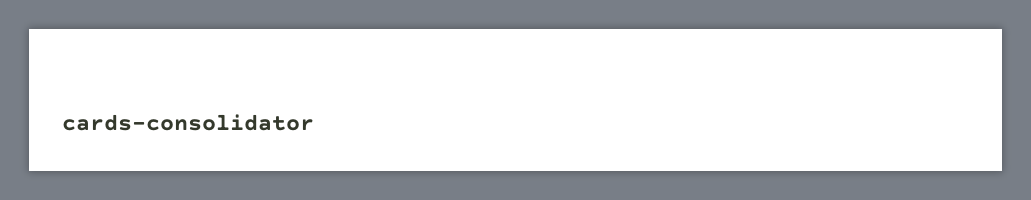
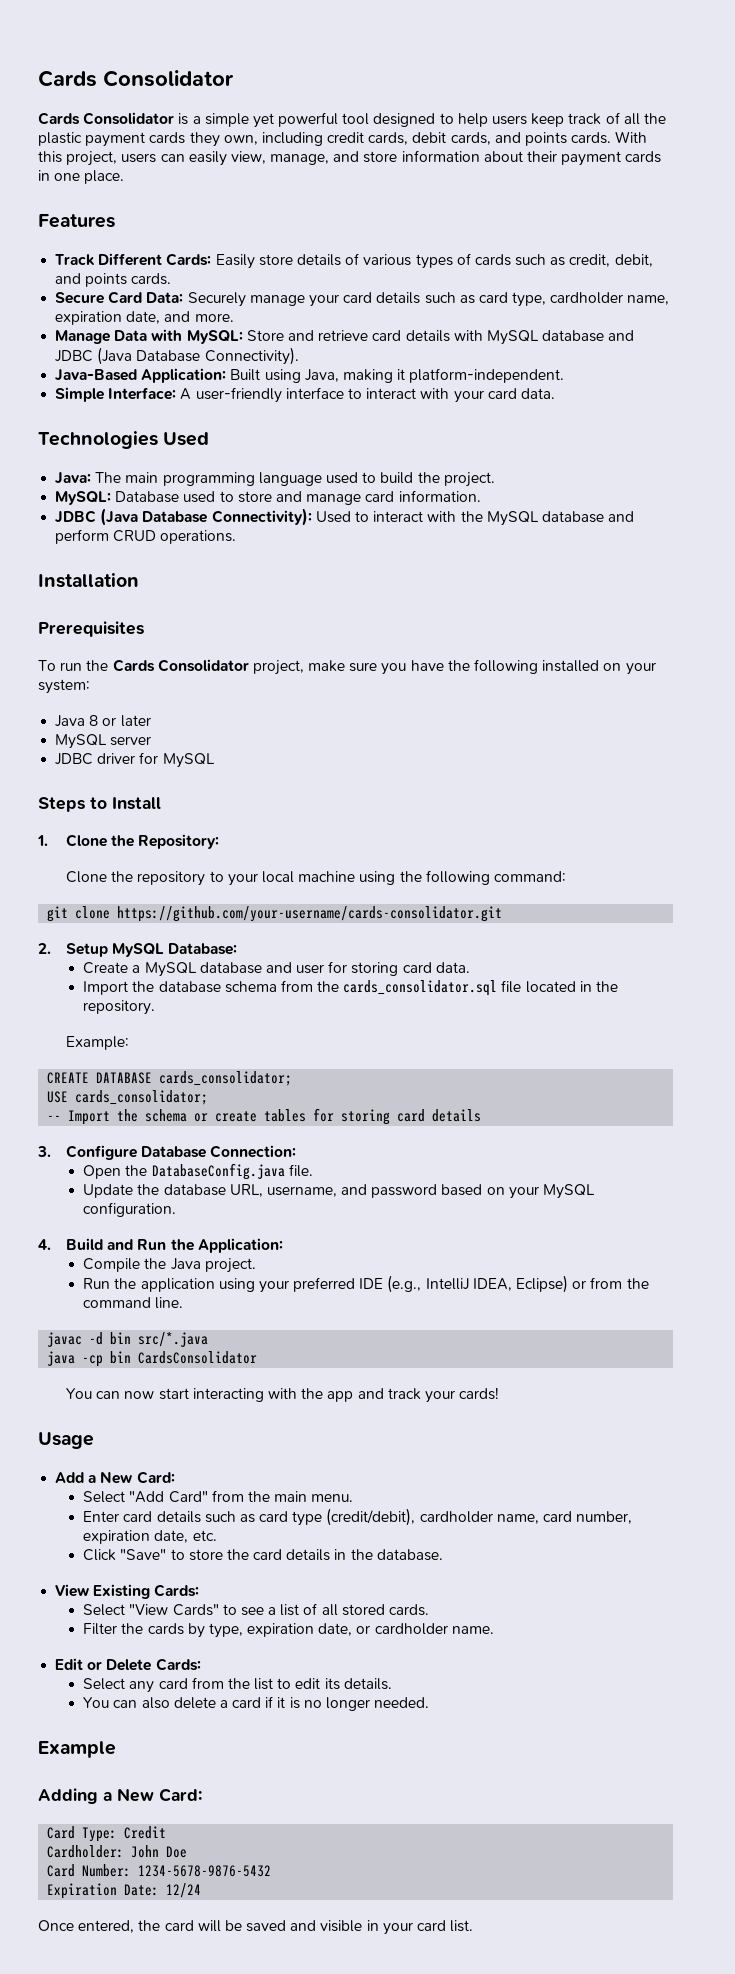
[62,114,314,131] cards-consolidator -> [38,70,234,87] [38,112,666,128] [38,131,648,147] [38,150,662,166] [38,170,125,184] [38,214,115,228] [55,253,653,269] [55,273,172,287] [55,291,670,307] [55,311,234,325] [55,329,635,345] [55,347,299,365] [55,368,565,383] [55,387,555,403] [38,431,210,449] [55,472,495,487] [55,490,481,505] [55,508,635,526] [55,529,237,544] [38,573,139,588] [38,621,144,637] [38,659,656,675] [38,679,90,694] [55,715,151,727] [55,734,152,749] [55,752,215,768] [38,797,161,812] [37,834,220,849] [66,870,566,886] [47,906,503,922] [38,943,238,957] [83,961,470,977] [83,980,618,996] [83,1000,156,1015] [66,1036,130,1050] [47,1071,293,1086] [47,1090,209,1105] [47,1108,482,1125] [37,1145,297,1160] [83,1163,313,1180] [83,1184,595,1199] [83,1202,177,1217] [38,1238,283,1253] [83,1258,256,1273] [83,1275,649,1293] [83,1297,184,1309] [47,1332,209,1347] [47,1351,258,1367] [66,1387,500,1403] [38,1432,94,1449] [55,1471,175,1484] [83,1490,354,1503] [83,1508,633,1526] [83,1530,217,1544] [83,1549,443,1561] [55,1584,200,1599] [83,1603,429,1616] [83,1623,494,1638] [55,1658,201,1671] [83,1677,392,1693] [83,1696,430,1711] [38,1741,116,1758] [38,1788,202,1804] [47,1826,167,1842] [47,1845,188,1858] [47,1864,272,1877] [47,1883,202,1899] [38,1920,474,1935] Cards Consolidator // Cards Consolidator is a simple yet powerful tool designed to help users keep track of all the plastic payment cards they own, including credit cards, debit cards, and points cards. With this project, users can easily view, manage, and store information about their payment cards in one place. // Features // Track Different Cards: Easily store details of various types of cards such as credit, debit, and points cards. // Secure Card Data: Securely manage your card details such as card type, cardholder name, expiration date, and more. // Manage Data with MySQL: Store and retrieve card details with MySQL database and JDBC (Java Database Connectivity). // Java-Based Application: Built using Java, making it platform-independent. // Simple Interface: A user-friendly interface to interact with your card data. // Technologies Used // Java: The main programming language used to build the project. // MySQL: Database used to store and manage card information. // JDBC (Java Database Connectivity): Used to interact with the MySQL database and perform CRUD operations. // Installation // Prerequisites // To run the Cards Consolidator project, make sure you have the following installed on your system: // Java 8 or later // MySQL server // JDBC driver for MySQL // Steps to Install // 1. Clone the Repository: // Clone the repository to your local machine using the following command: // git clone https://github.com/your-username/cards-consolidator.git // 2. Setup MySQL Database: // Create a MySQL database and user for storing card data. // Import the database schema from the cards_consolidator.sql file located in the repository. // Example: // CREATE DATABASE cards_consolidator; // USE cards_consolidator; // -- Import the schema or create tables for storing card details // 3. Configure Database Connection: // Open the DatabaseConfig.java file. // Update the database URL, username, and password based on your MySQL configuration. // 4. Build and Run the Application: // Compile the Java project. // Run the application using your preferred IDE (e.g., IntelliJ IDEA, Eclipse) or from the command line. // javac -d bin src/*.java // java -cp bin CardsConsolidator // You can now start interacting with the app and track your cards! // Usage // Add a New Card: // Select "Add Card" from the main menu. // Enter card details such as card type (credit/debit), cardholder name, card number, expiration date, etc. // Click "Save" to store the card details in the database. // View Existing Cards: // Select "View Cards" to see a list of all stored cards. // Filter the cards by type, expiration date, or cardholder name. // Edit or Delete Cards: // Select any card from the list to edit its details. // You can also delete a card if it is no longer needed. // Example // Adding a New Card: // Card Type: Credit // Cardholder: John Doe // Card Number: 1234-5678-9876-5432 // Expiration Date: 12/24 // Once entered, the card will be saved and visible in your card list.

